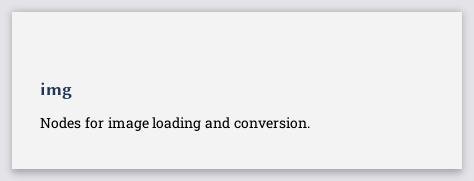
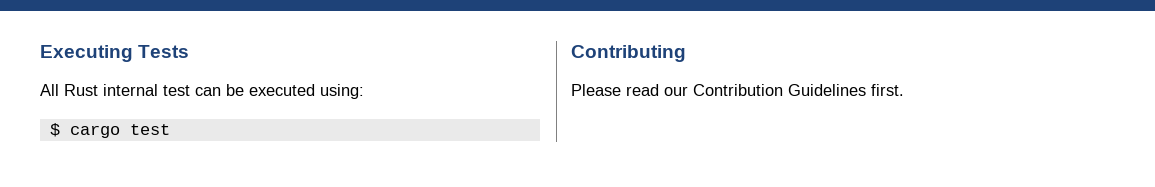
[40,82,72,99] [40,117,310,131] img // Nodes for image loading and conversion. -> [40,45,190,62] [40,84,364,99] [49,123,170,138] [571,45,686,62] [571,84,904,96] Executing Tests // All Rust internal test can be executed using: // $ cargo test // Contributing // Please read our Contribution Guidelines first.

